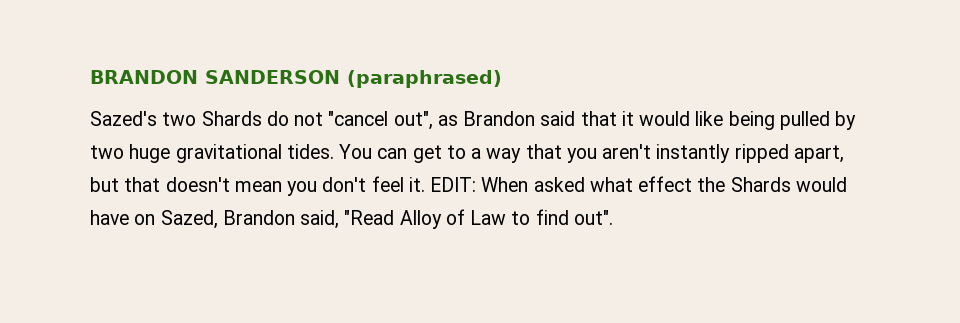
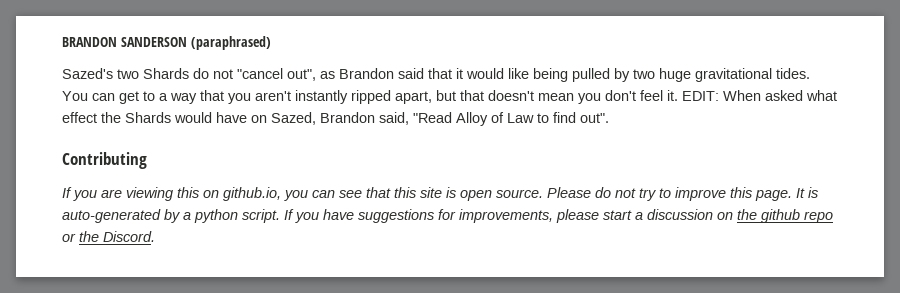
(613, 217) none -> [62,152,147,169] [62,187,818,201] [62,209,833,223] [62,231,155,242] // Contributing // If you are viewing this on github.io, you can see that this site is open source. Please do not try to improve this page. It is auto-generated by a python script. If you have suggestions for improvements, please start a discussion on the github repo or the Discord.

